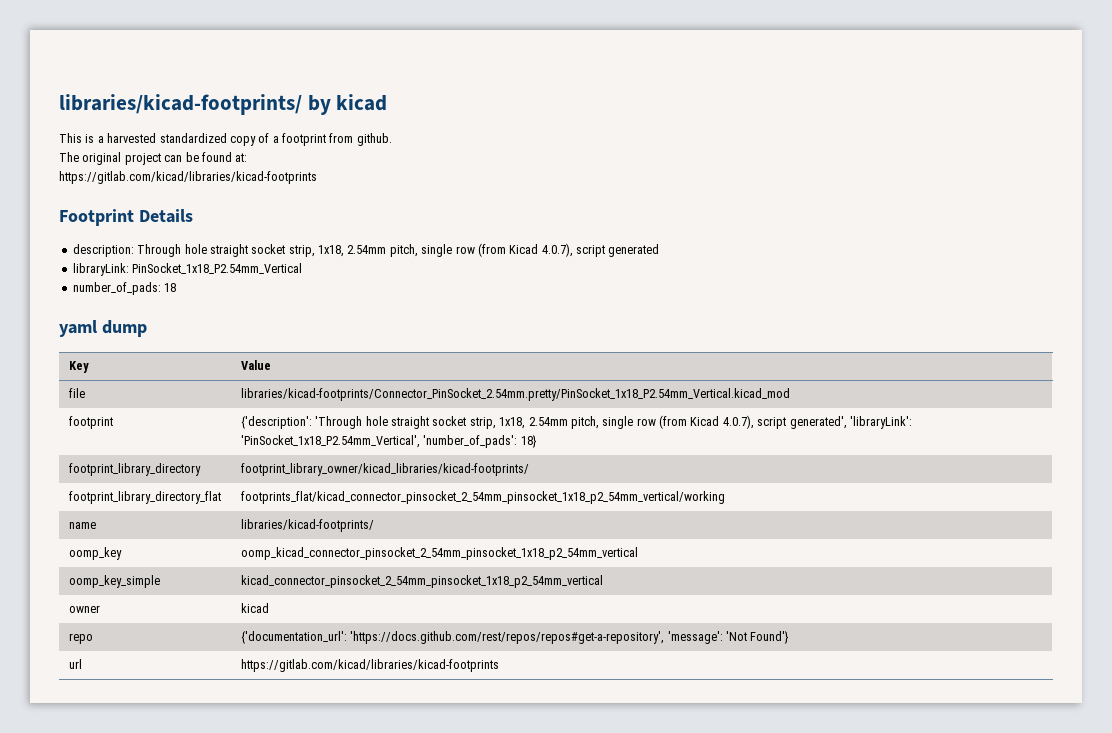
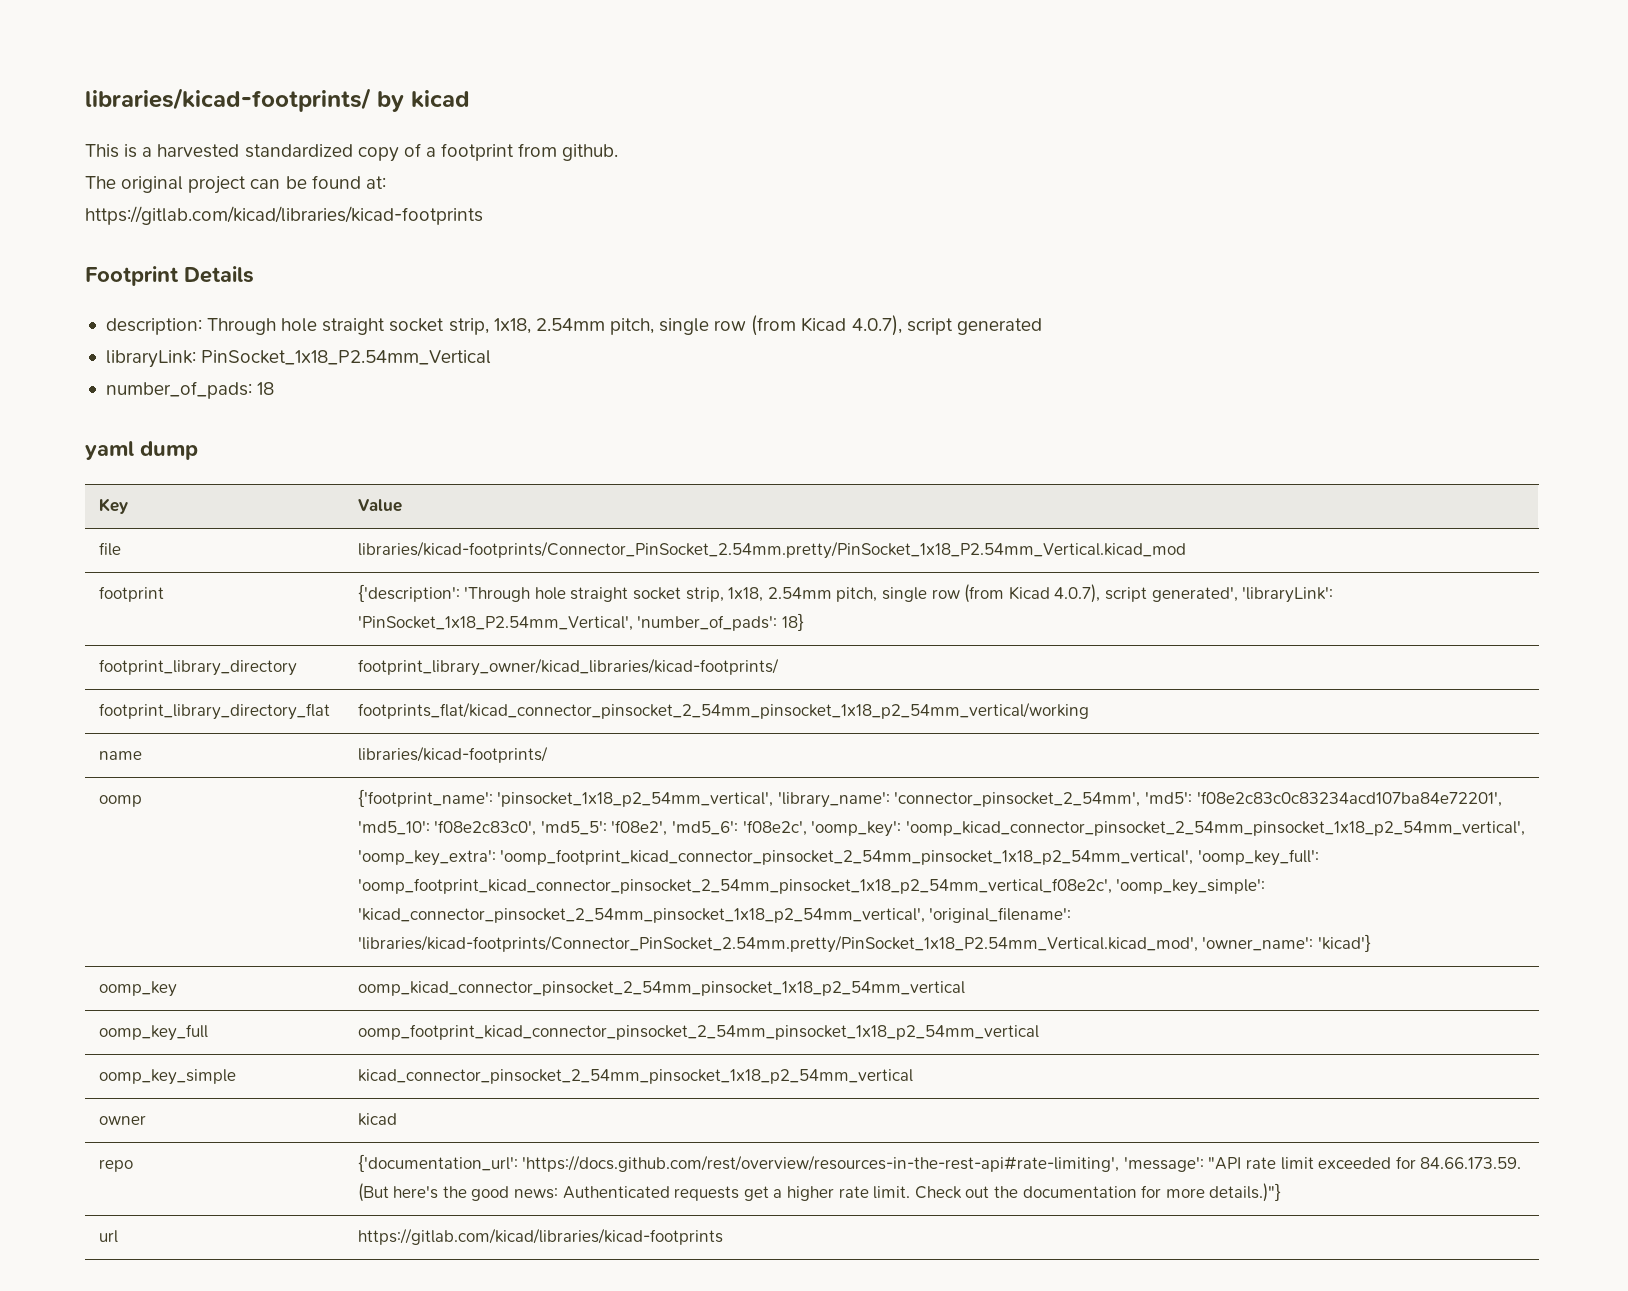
(374, 525) none -> [98,795,142,807] [357,789,1502,808] [357,820,1525,837] [357,849,1319,866] [357,878,1266,895] [357,907,1072,923] [357,934,1371,953] // oomp | {'footprint_name': 'pinsocket_1x18_p2_54mm_vertical', 'library_name': 'connector_pinsocket_2_54mm', 'md5': 'f08e2c83c0c83234acd107ba84e72201', 'md5_10': 'f08e2c83c0', 'md5_5': 'f08e2', 'md5_6': 'f08e2c', 'oomp_key': 'oomp_kicad_connector_pinsocket_2_54mm_pinsocket_1x18_p2_54mm_vertical', 'oomp_key_extra': 'oomp_footprint_kicad_connector_pinsocket_2_54mm_pinsocket_1x18_p2_54mm_vertical', 'oomp_key_full': 'oomp_footprint_kicad_connector_pinsocket_2_54mm_pinsocket_1x18_p2_54mm_vertical_f08e2c', 'oomp_key_simple': 'kicad_connector_pinsocket_2_54mm_pinsocket_1x18_p2_54mm_vertical', 'original_filename': 'libraries/kicad-footprints/Connector_PinSocket_2.54mm.pretty/PinSocket_1x18_P2.54mm_Vertical.kicad_mod', 'owner_name': 'kicad'}
(638, 553) none -> [98,1024,208,1041] [357,1024,1039,1040] // oomp_key_full | oomp_footprint_kicad_connector_pinsocket_2_54mm_pinsocket_1x18_p2_54mm_vertical
[350,631,790,644] 'https://docs.github.com/rest/repos/repos#get-a-repository', 'message': 'Not Found'} -> [522,1155,1522,1172] [357,1183,1282,1202] 'https://docs.github.com/rest/overview/resources-in-the-rest-api#rate-limiting', 'message': "API rate limit exceeded for 84.66.173.59. (But here's the good news: Authenticated requests get a higher rate limit. Check out the documentation for more details.)"}

